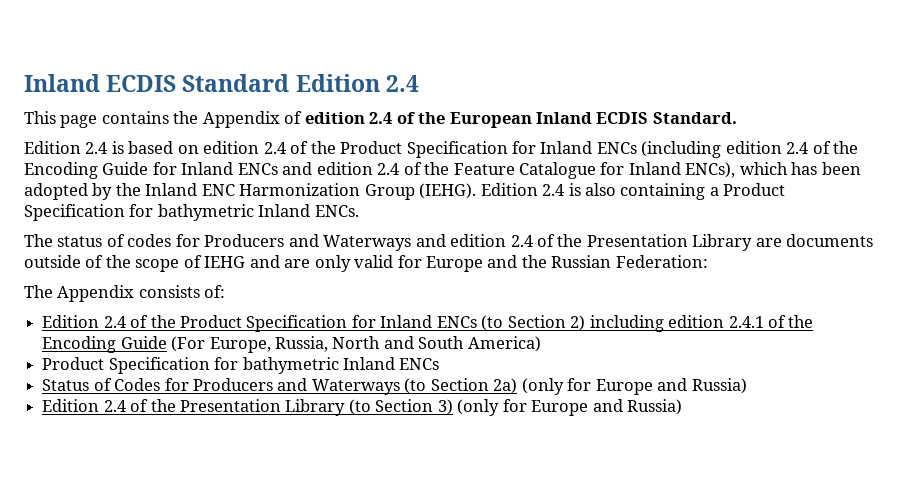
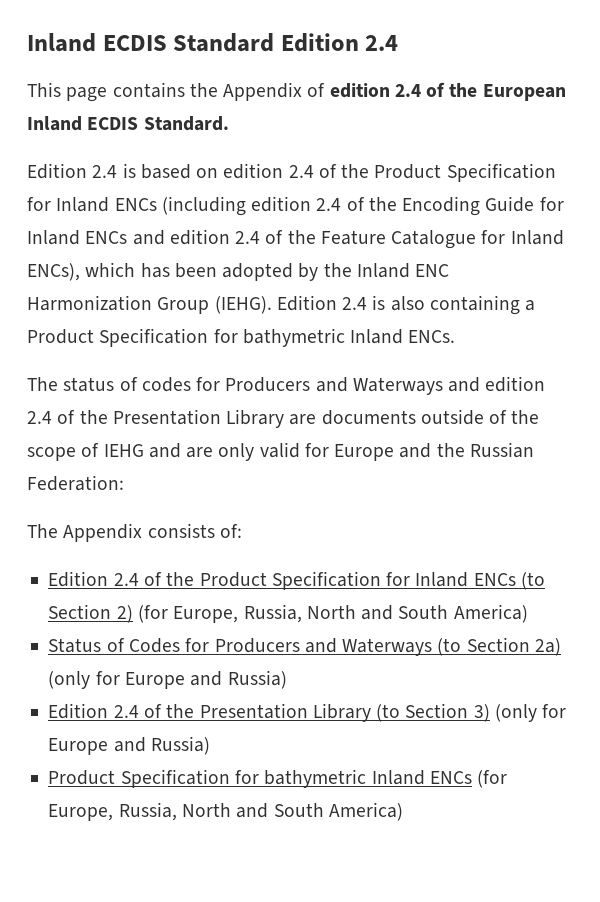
[589,315,814,332] [42,336,541,353] [42,357,440,374] including edition 2.4.1 of the Encoding Guide (For Europe, Russia, North and South America) // Product Specification for bathymetric Inland ENCs -> [137,604,528,623] (for Europe, Russia, North and South America)
(683, 407) none -> [48,769,508,788] [48,802,403,821] // Product Specification for bathymetric Inland ENCs (for Europe, Russia, North and South America)

